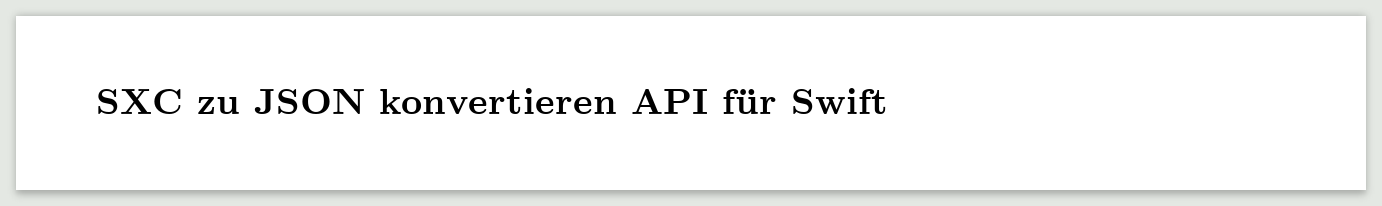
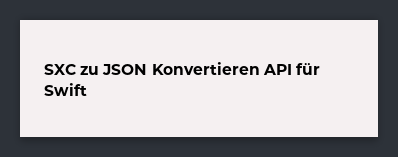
[379,88,617,114] konvertieren -> [151,62,260,75] Konvertieren

